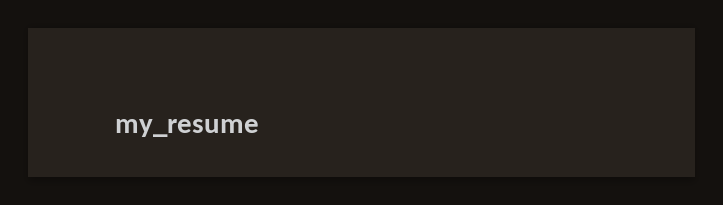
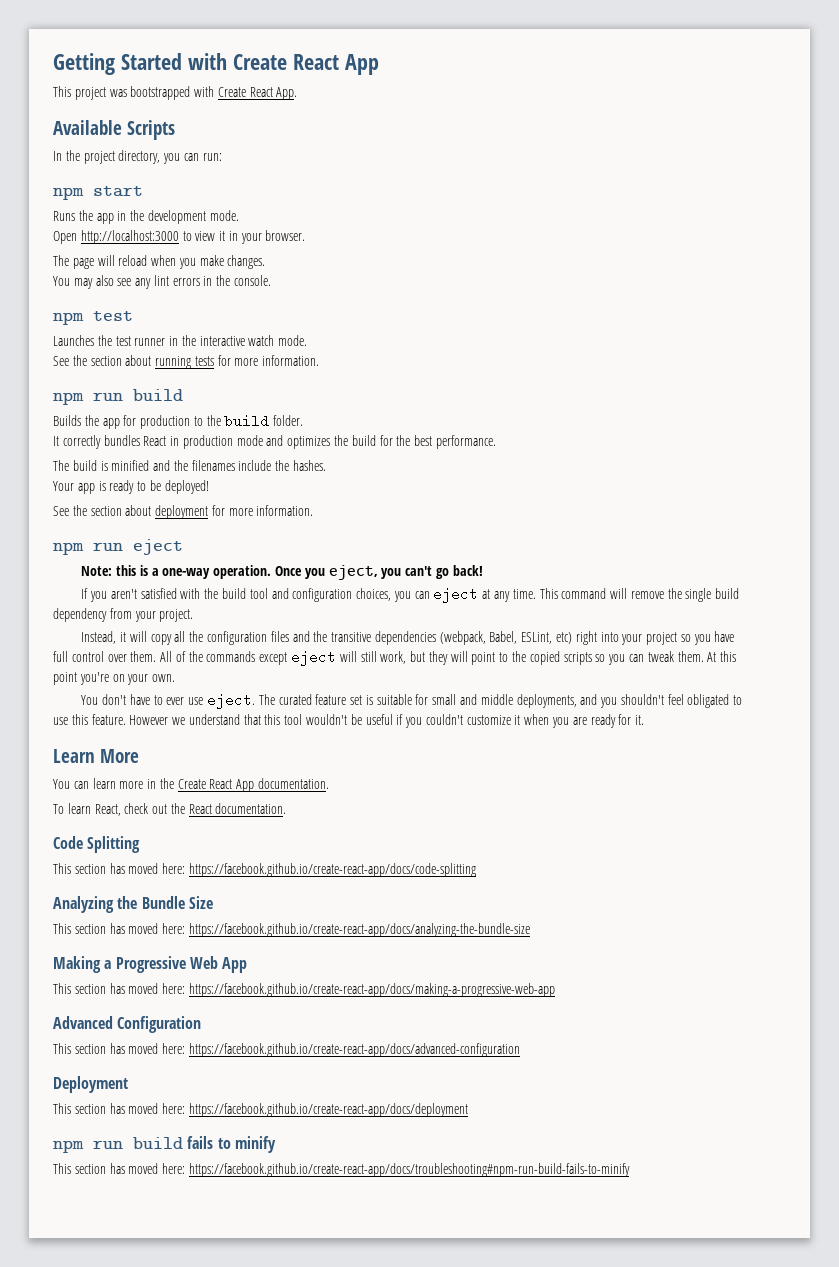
[115,119,259,137] my_resume -> [53,53,379,75] [53,86,298,100] [53,120,176,140] [53,150,222,164] [53,186,143,200] [53,210,239,224] [53,230,306,244] [53,255,266,269] [53,275,272,289] [53,311,133,325] [53,335,308,346] [53,355,320,369] [53,389,183,405] [53,414,304,429] [53,435,496,449] [53,460,327,471] [53,480,209,494] [53,505,314,519] [53,539,183,555] [81,565,483,580] [81,587,740,603] [53,608,194,622] [81,631,735,645] [53,650,737,666] [53,672,176,685] [81,693,743,709] [53,714,645,728] [53,749,140,763] [53,778,330,792] [53,803,287,816] [53,836,141,853] [53,863,476,877] [53,896,213,913] [53,923,530,937] [53,956,248,973] [53,983,555,997] [53,1016,202,1033] [53,1043,520,1057] [53,1076,128,1093] [53,1103,468,1117] [53,1136,276,1153] [53,1163,630,1177] Getting Started with Create React App // This project was bootstrapped with Create React App. // Available Scripts // In the project directory, you can run: // npm start // Runs the app in the development mode. // Open http://localhost:3000 to view it in your browser. // The page will reload when you make changes. // You may also see any lint errors in the console. // npm test // Launches the test runner in the interactive watch mode. // See the section about running tests for more information. // npm run build // Builds the app for production to the build folder. // It correctly bundles React in production mode and optimizes the build for the best performance. // The build is minified and the filenames include the hashes. // Your app is ready to be deployed! // See the section about deployment for more information. // npm run eject // Note: this is a one-way operation. Once you eject, you can't go back! // If you aren't satisfied with the build tool and configuration choices, you can eject at any time. This command will remove the single build dependency from your project. // Instead, it will copy all the configuration files and the transitive dependencies (webpack, Babel, ESLint, etc) right into your project so you have full control over them. All of the commands except eject will still work, but they will point to the copied scripts so you can tweak them. At this point you're on your own. // You don't have to ever use eject. The curated feature set is suitable for small and middle deployments, and you shouldn't feel obligated to use this feature. However we understand that this tool wouldn't be useful if you couldn't customize it when you are ready for it. // Learn More // You can learn more in the Create React App documentation. // To learn React, check out the React documentation. // Code Splitting // This section has moved here: https://facebook.github.io/create-react-app/docs/code-splitting // Analyzing the Bundle Size // This section has moved here: https://facebook.github.io/create-react-app/docs/analyzing-the-bundle-size // Making a Progressive Web App // This section has moved here: https://facebook.github.io/create-react-app/docs/making-a-progressive-web-app // Advanced Configuration // This section has moved here: https://facebook.github.io/create-react-app/docs/advanced-configuration // Deployment // This section has moved here: https://facebook.github.io/create-react-app/docs/deployment // npm run build fails to minify // This section has moved here: https://facebook.github.io/create-react-app/docs/troubleshooting#npm-run-build-fails-to-minify

